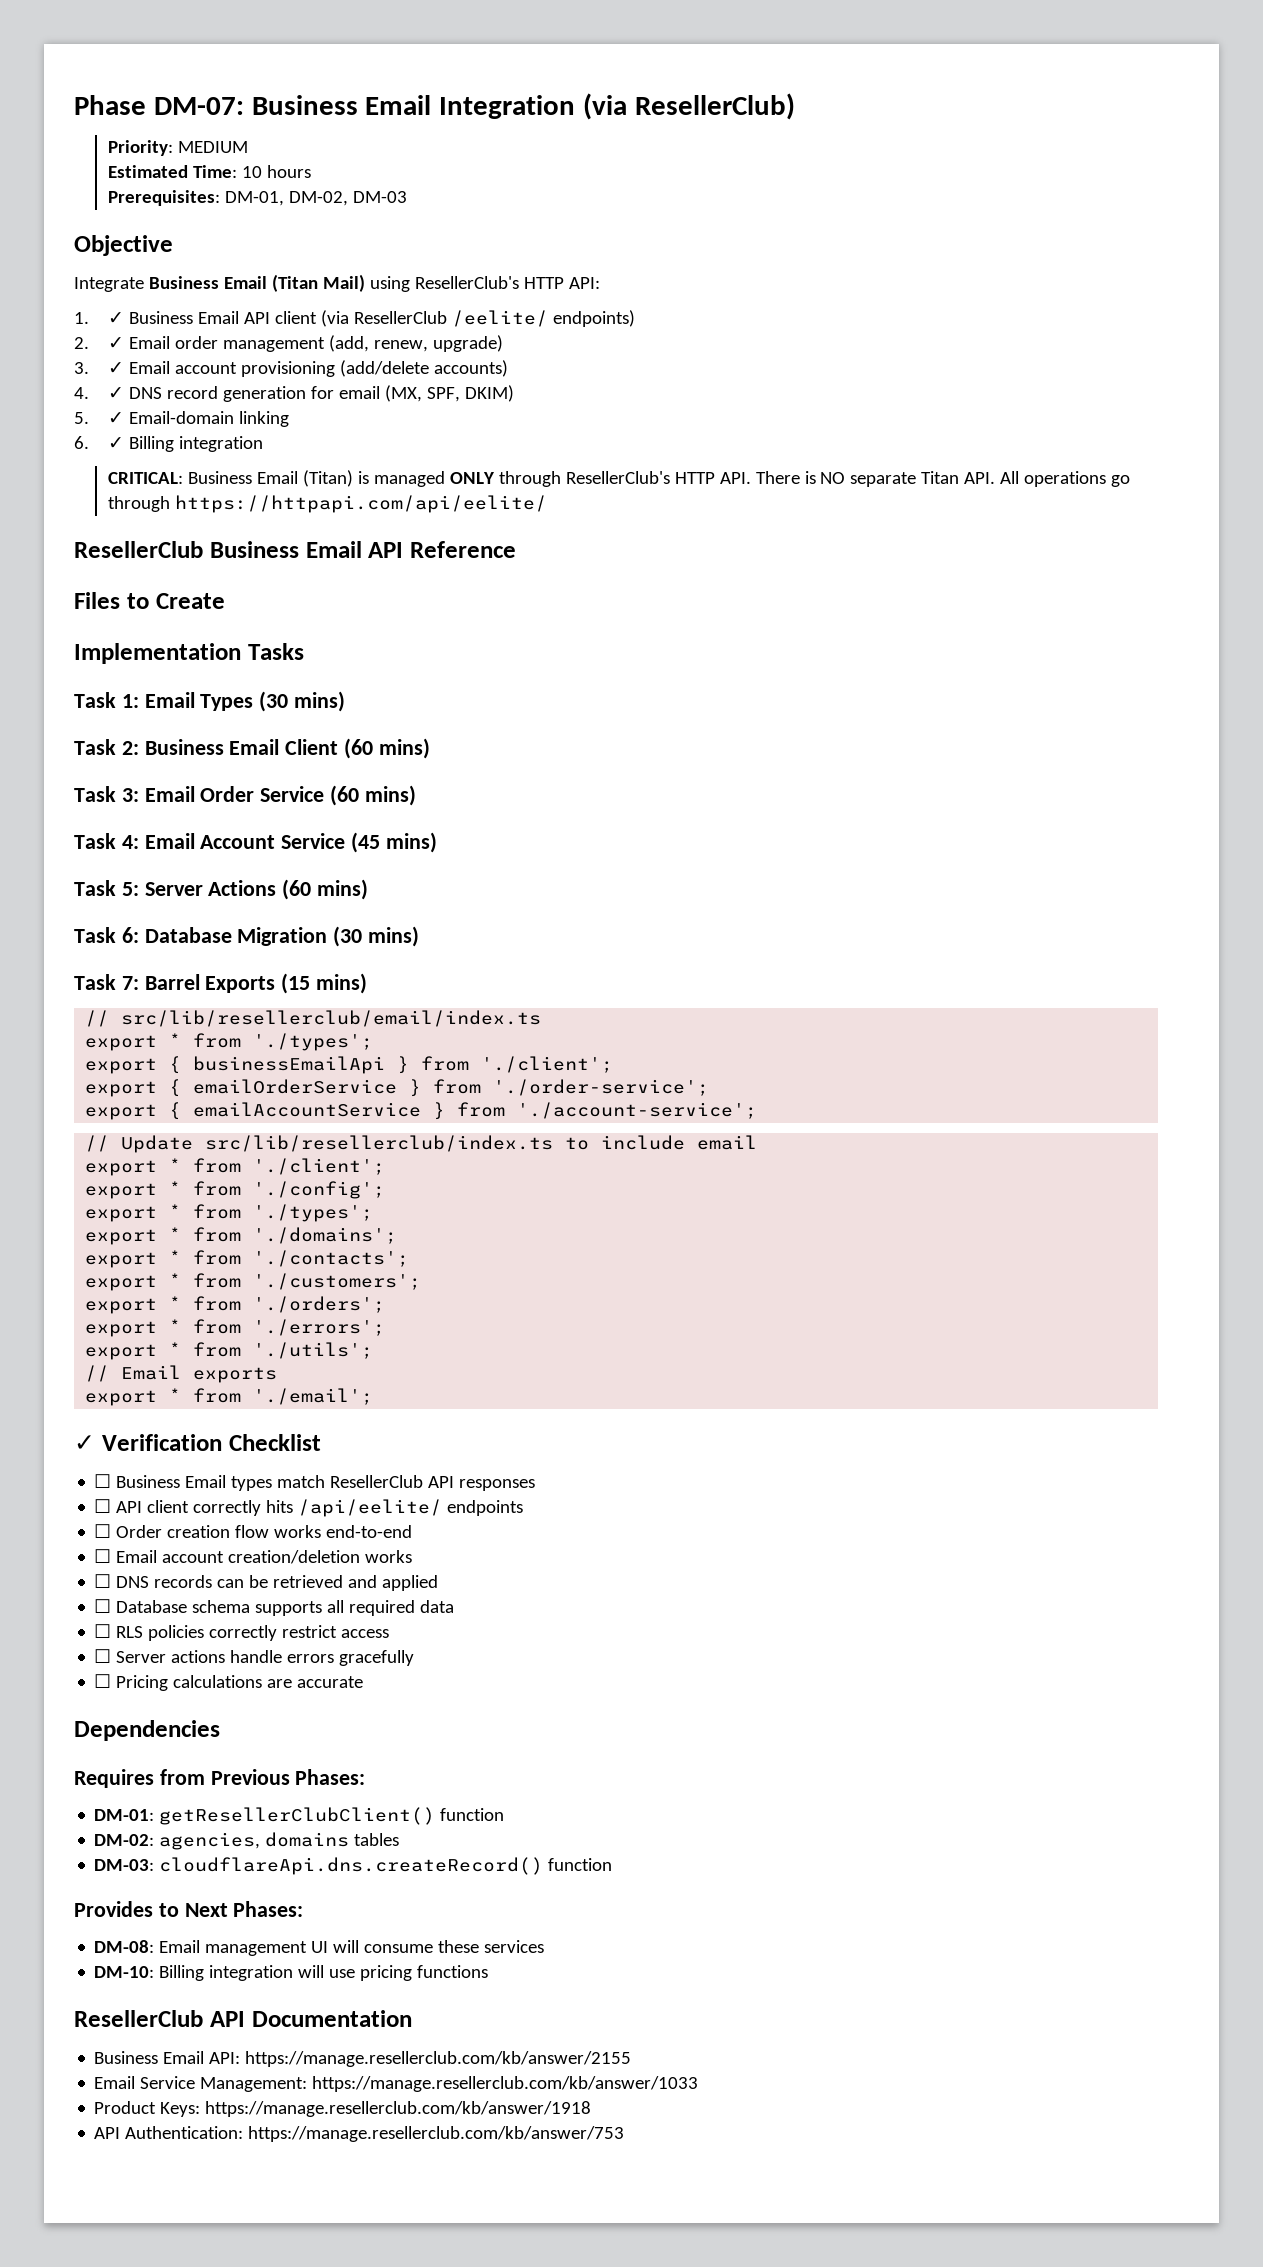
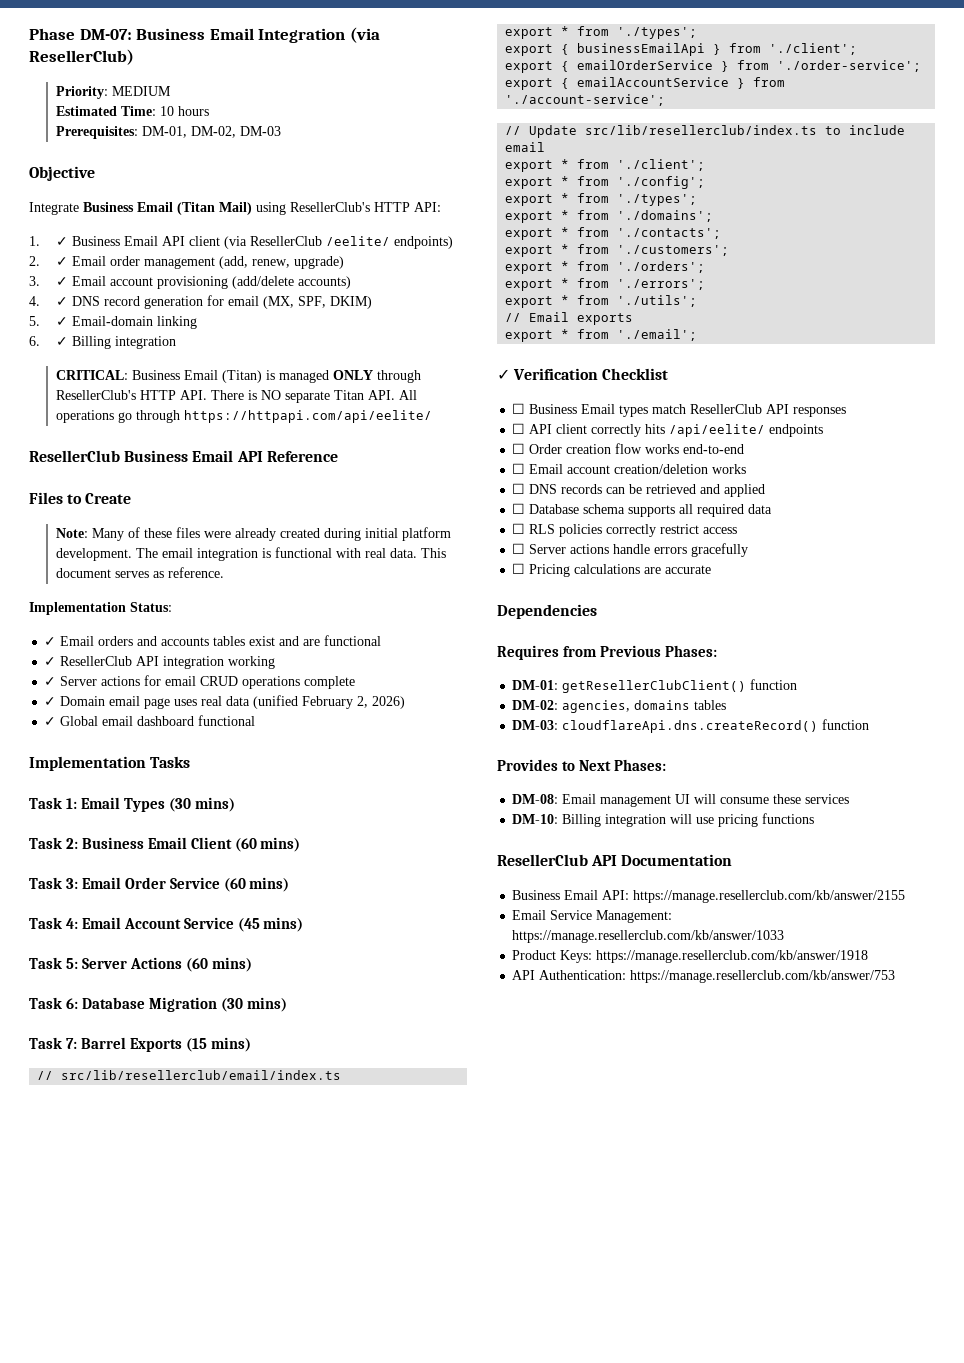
(225, 601) none -> [56,527,452,541] [56,547,447,561] [56,567,225,578] [29,602,172,615] [44,635,382,646] [44,656,276,669] [44,675,356,689] [44,695,406,709] [44,715,256,726] // Note: Many of these files were already created during initial platform development. The email integration is functional with real data. This document serves as reference. // Implementation Status: // ✓ Email orders and accounts tables exist and are functional // ✓ ResellerClub API integration working // ✓ Server actions for email CRUD operations complete // ✓ Domain email page uses real data (unified February 2, 2026) // ✓ Global email dashboard functional

